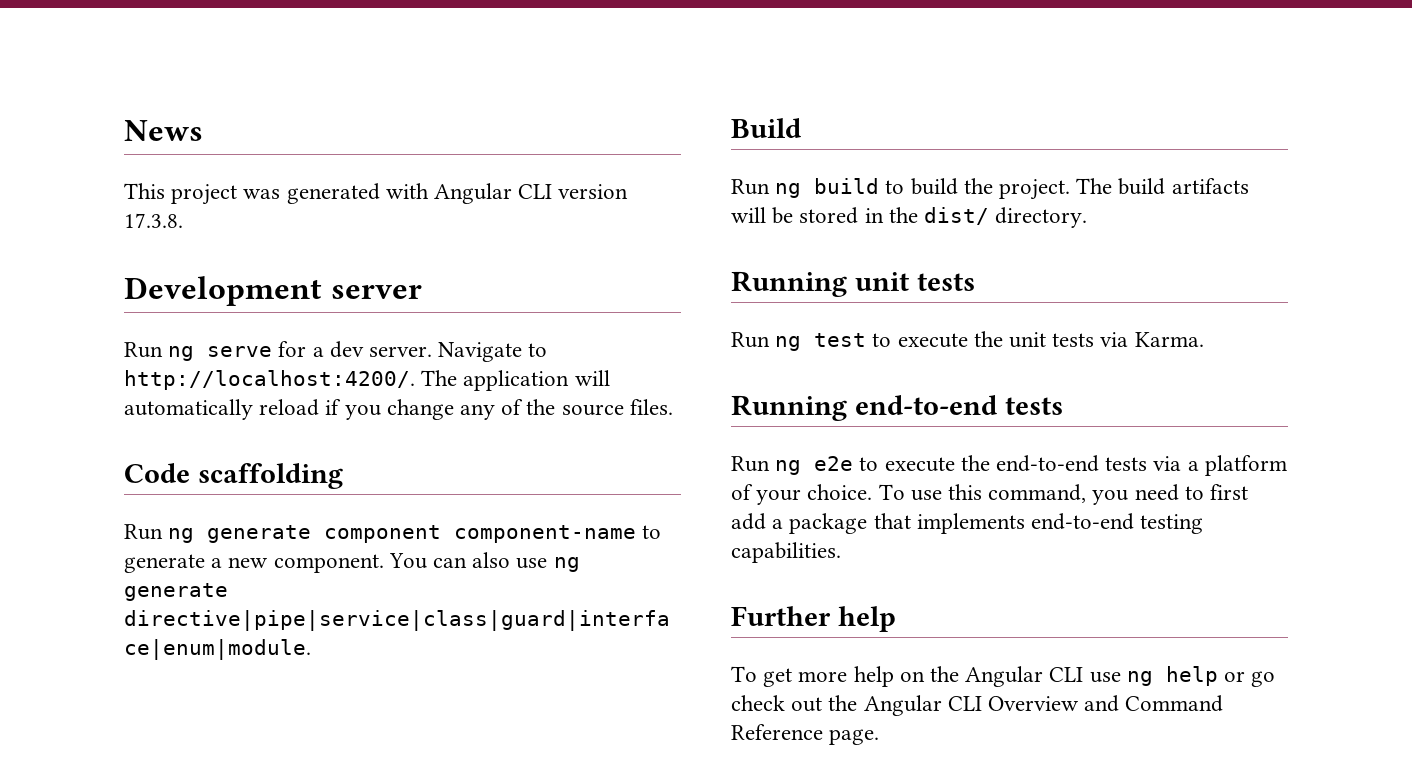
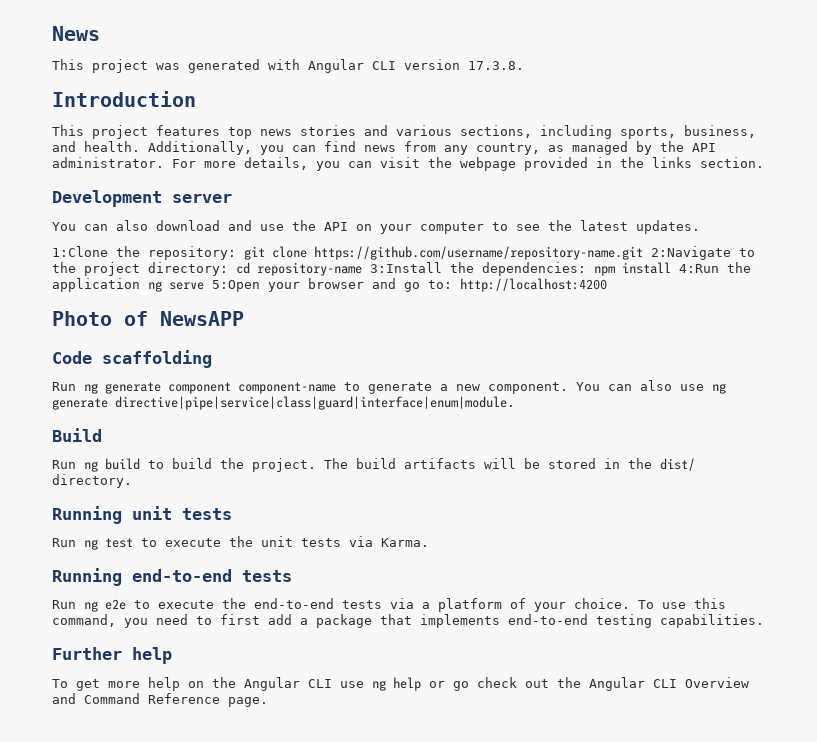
[124,276,422,306] [124,341,548,362] [124,370,610,391] [124,399,673,420] Development server // Run ng serve for a dev server. Navigate to http://localhost:4200/. The application will automatically reload if you change any of the source files. -> [52,91,196,107] [52,125,756,139] [52,141,716,155] [52,157,764,171] [52,190,232,207] [52,220,700,234] [52,246,755,260] [52,262,751,276] [52,278,607,292] [52,311,244,326] Introduction // This project features top news stories and various sections, including sports, business, and health. Additionally, you can find news from any country, as managed by the API administrator. For more details, you can visit the webpage provided in the links section. // Development server // You can also download and use the API on your computer to see the latest updates. // 1:Clone the repository: git clone https://github.com/username/repository-name.git 2:Navigate to the project directory: cd repository-name 3:Install the dependencies: npm install 4:Run the application ng serve 5:Open your browser and go to: http://localhost:4200 // Photo of NewsAPP

